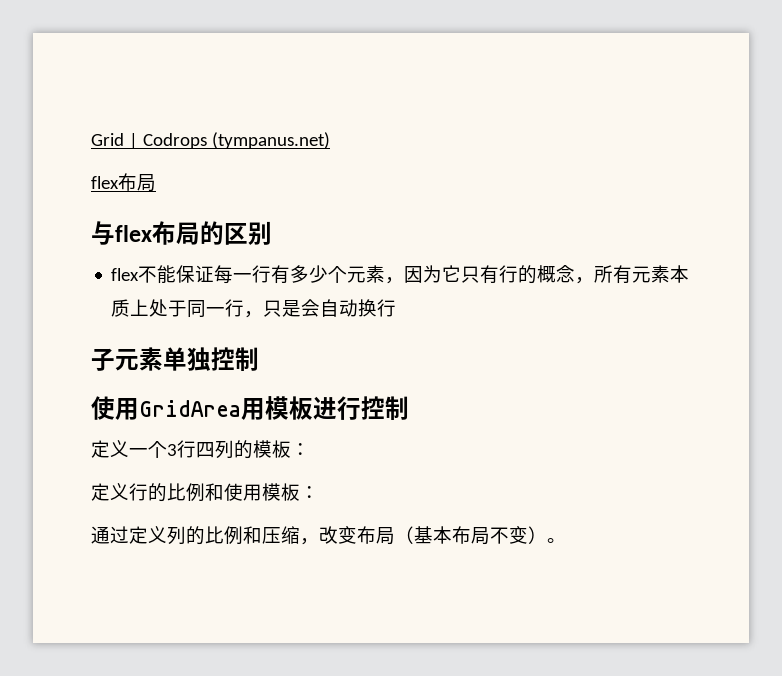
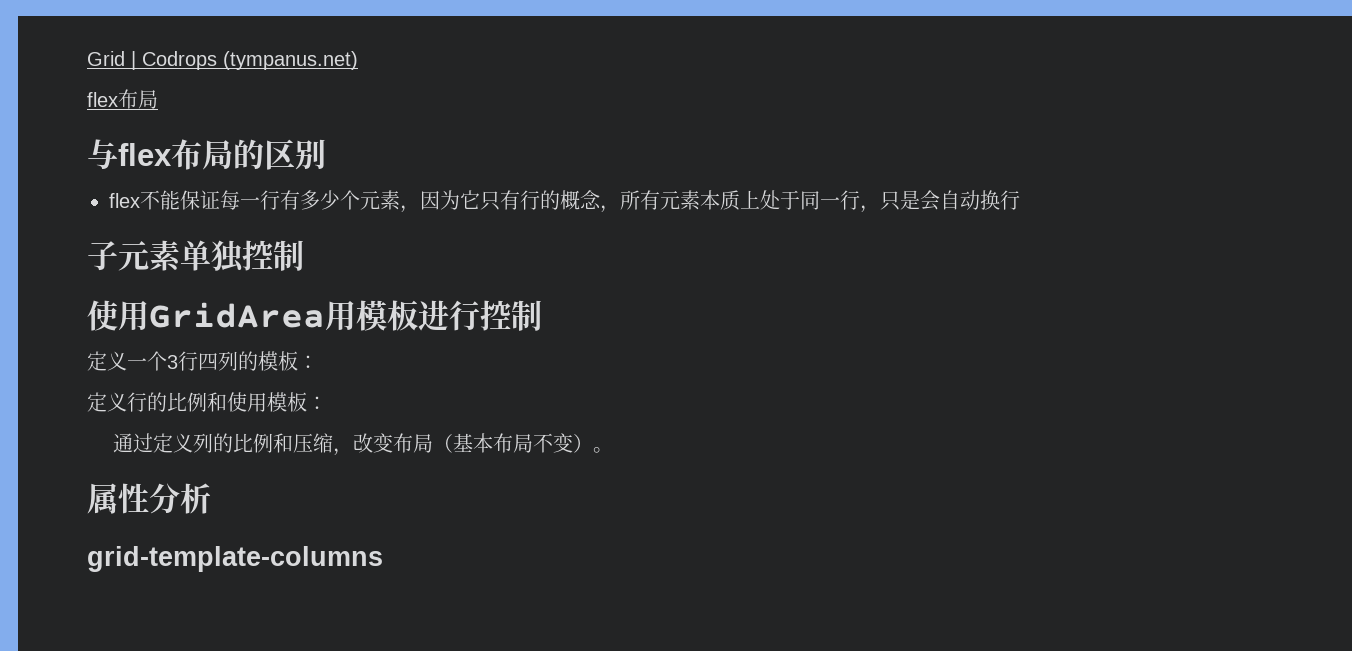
(566, 540) none -> [87,483,211,514] [87,546,383,572] // 属性分析 // grid-template-columns

